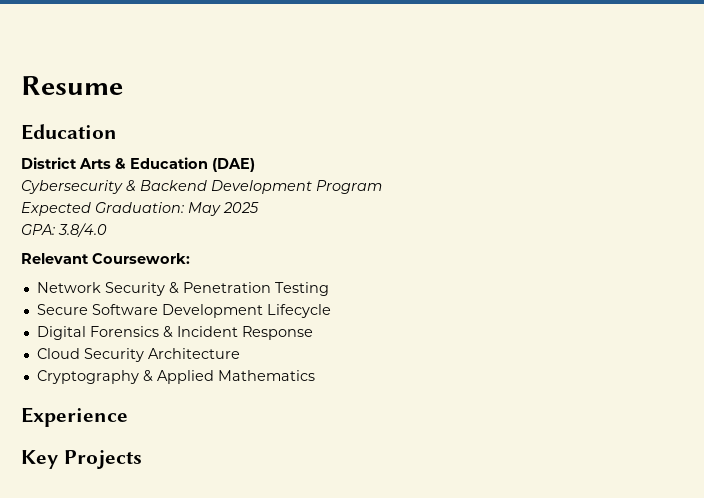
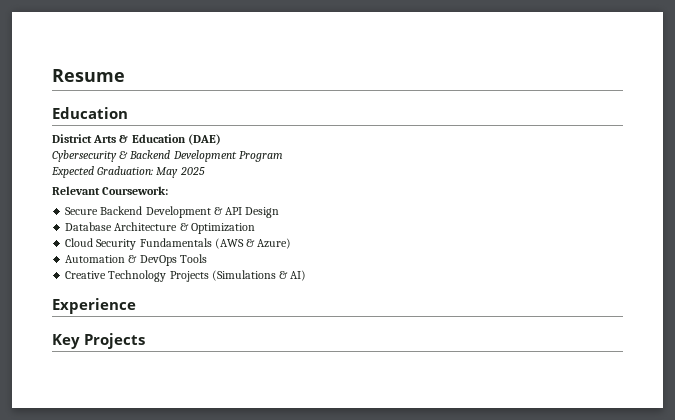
[21,223,107,237] // GPA: 3.8/4.0 -> (205, 171) none
[36,282,329,296] [36,304,331,318] [36,326,313,340] [36,348,240,362] [36,370,315,384] Network Security & Penetration Testing // Secure Software Development Lifecycle // Digital Forensics & Incident Response // Cloud Security Architecture // Cryptography & Applied Mathematics -> [65,206,280,218] [65,222,255,234] [65,238,292,250] [65,254,207,266] [65,270,307,282] Secure Backend Development & API Design // Database Architecture & Optimization // Cloud Security Fundamentals (AWS & Azure) // Automation & DevOps Tools // Creative Technology Projects (Simulations & AI)

